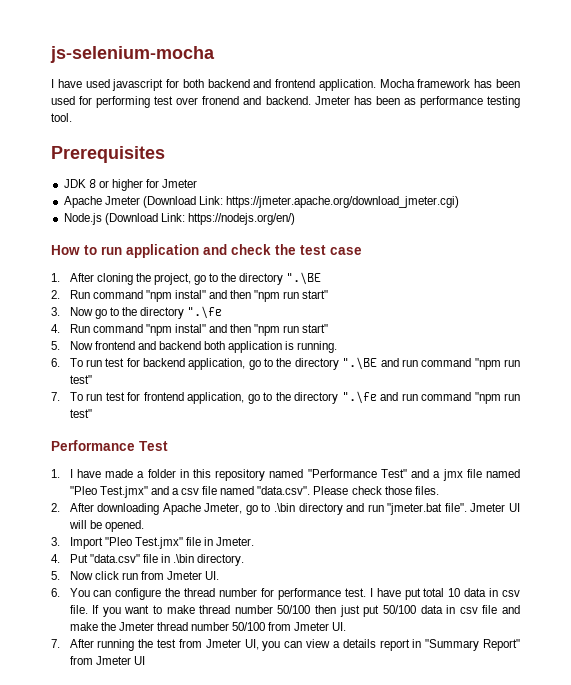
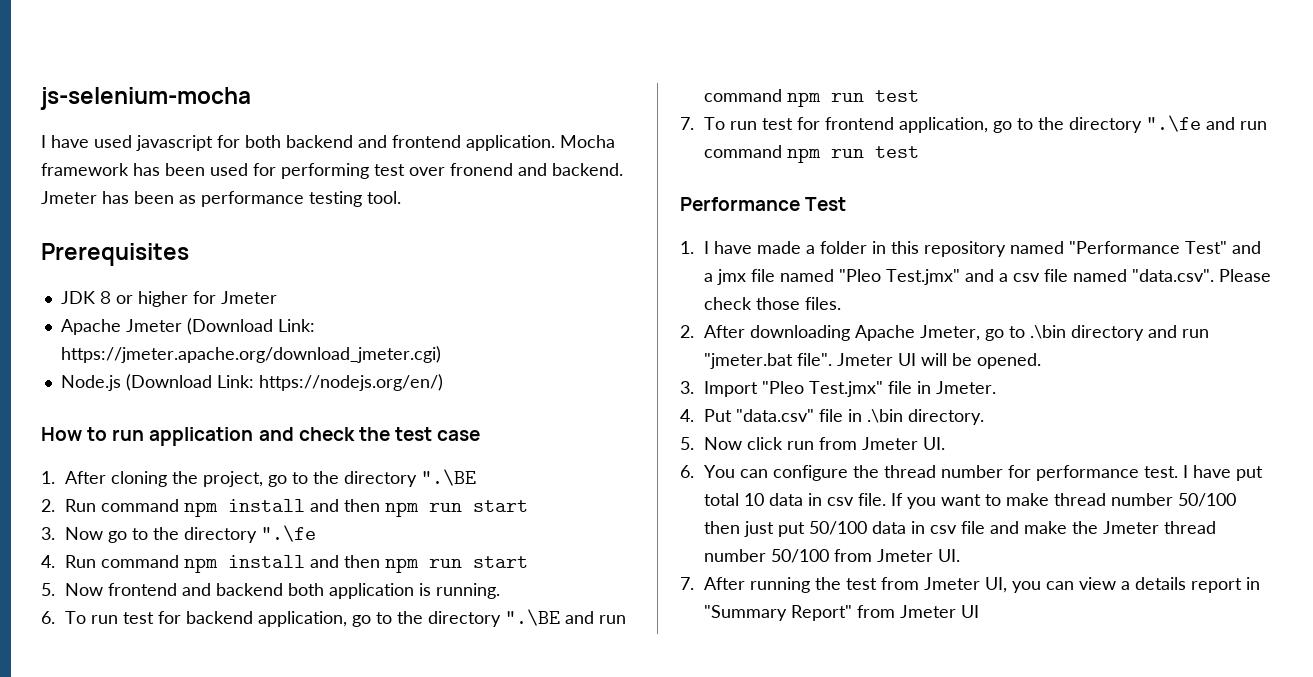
[145,290,329,302] "npm instal" and then "npm run start" -> [184,499,529,517] npm install and then npm run start
[145,324,329,336] "npm instal" and then "npm run start" -> [184,555,529,573] npm install and then npm run start
[474,358,520,370] [69,375,92,384] "npm run test" -> [787,90,920,107] npm run test
[474,392,520,404] [69,409,92,418] "npm run test" -> [787,146,920,163] npm run test

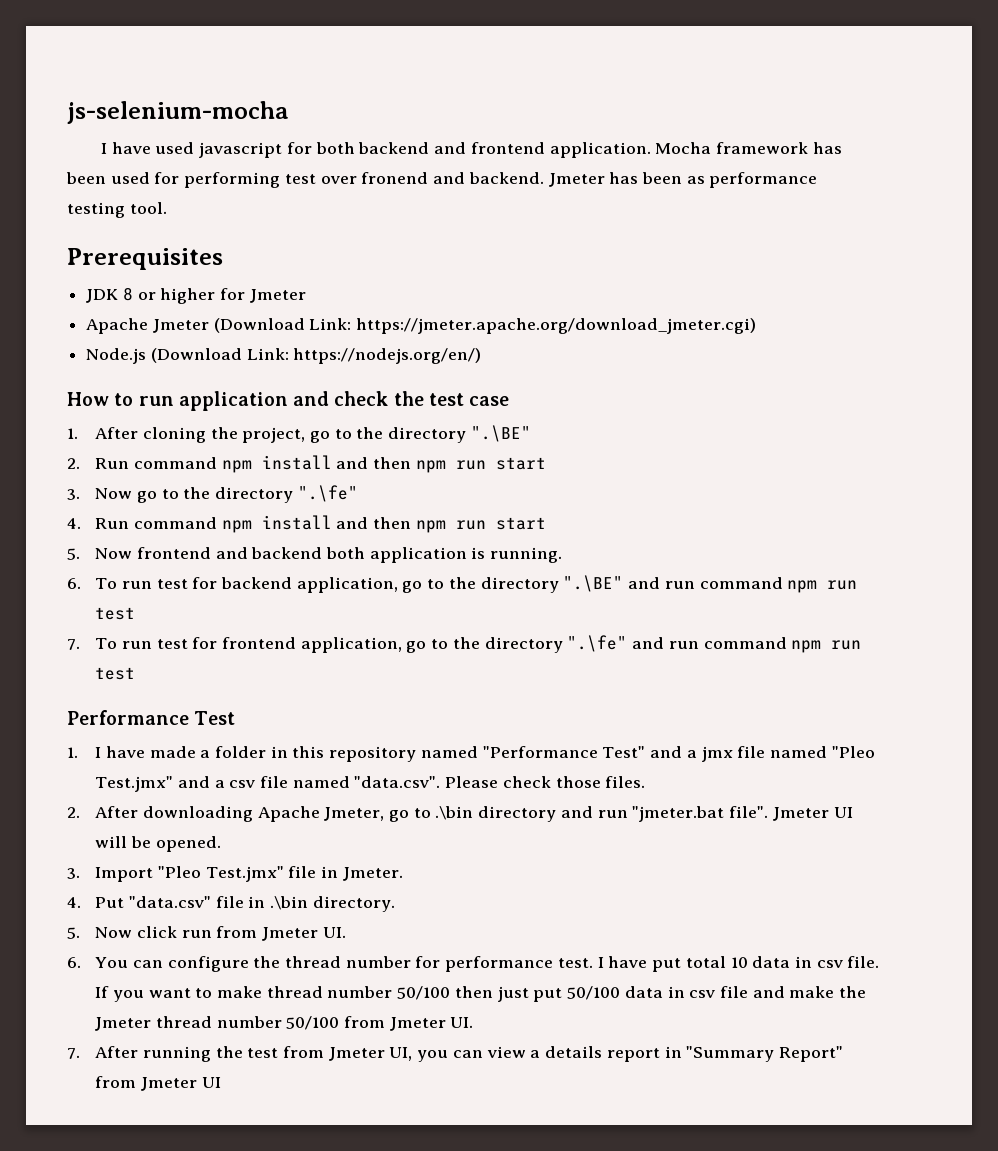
[421,469,477,486] ".\BE -> [470,425,531,442] ".\BE"
[261,525,317,542] ".\fe -> [297,485,358,502] ".\fe"
[505,609,561,626] ".\BE -> [563,575,624,592] ".\BE"
[1146,115,1202,132] ".\fe -> [567,635,628,652] ".\fe"

